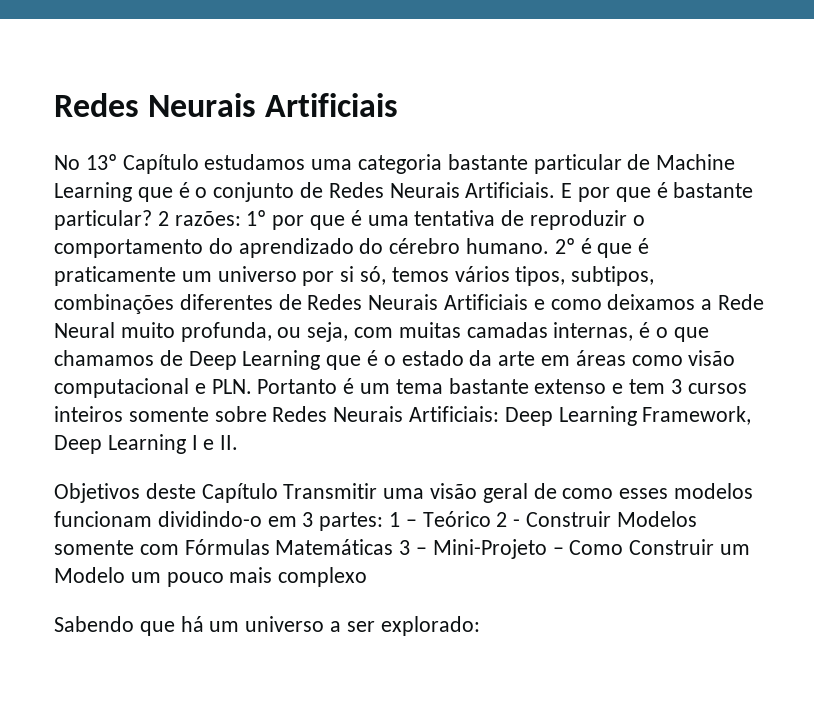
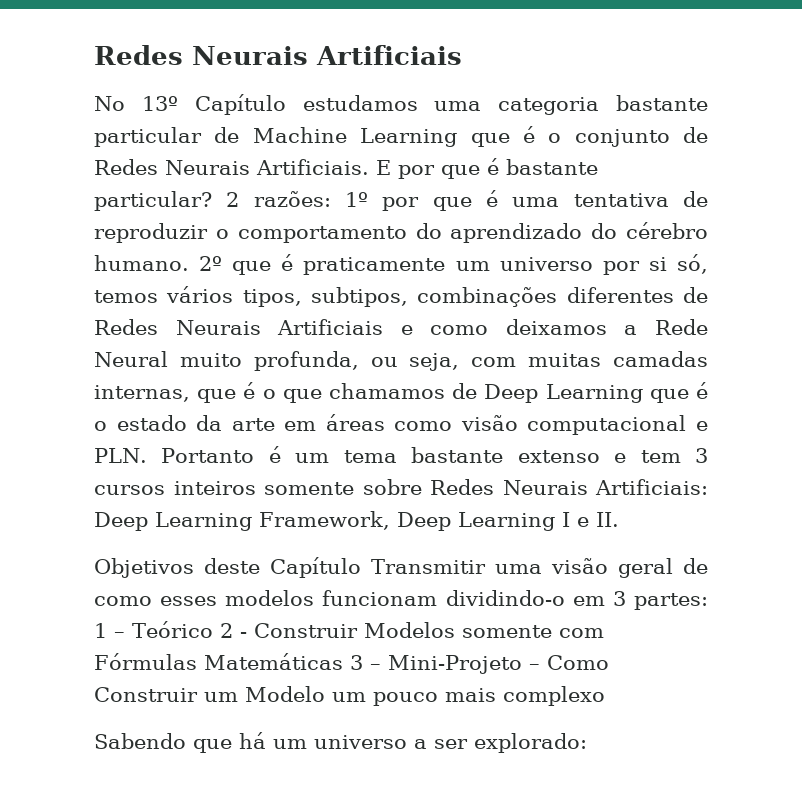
[580,238,592,254] é -> (223, 263) none
(634, 331) none -> [197,389,237,403] que

